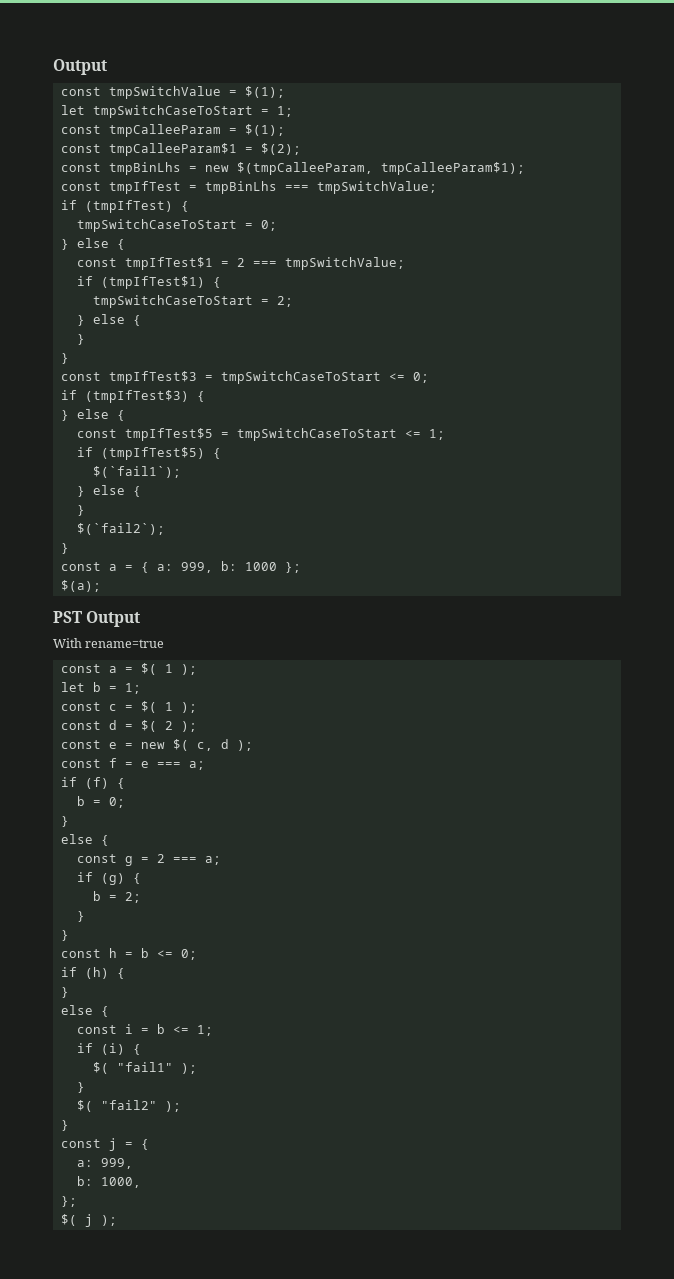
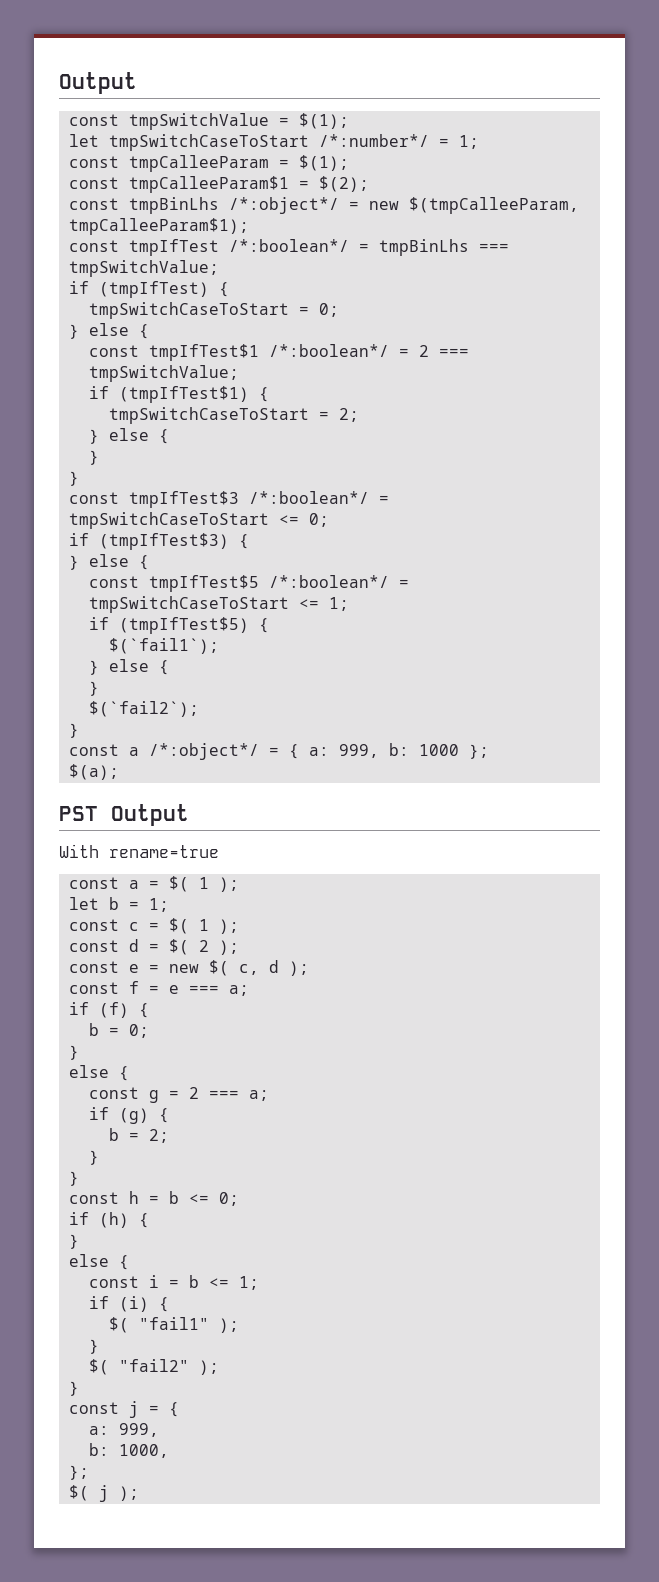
(253, 111) none -> [318,134,429,147] /*:number*/
(181, 168) none -> [228,197,339,214] /*:object*/
(181, 187) none -> [228,239,349,252] /*:boolean*/
(213, 263) none -> [268,344,389,357] /*:boolean*/
(197, 377) none -> [248,491,369,504] /*:boolean*/
(213, 434) none -> [268,575,389,588] /*:boolean*/
(117, 567) none -> [148,743,259,760] /*:object*/

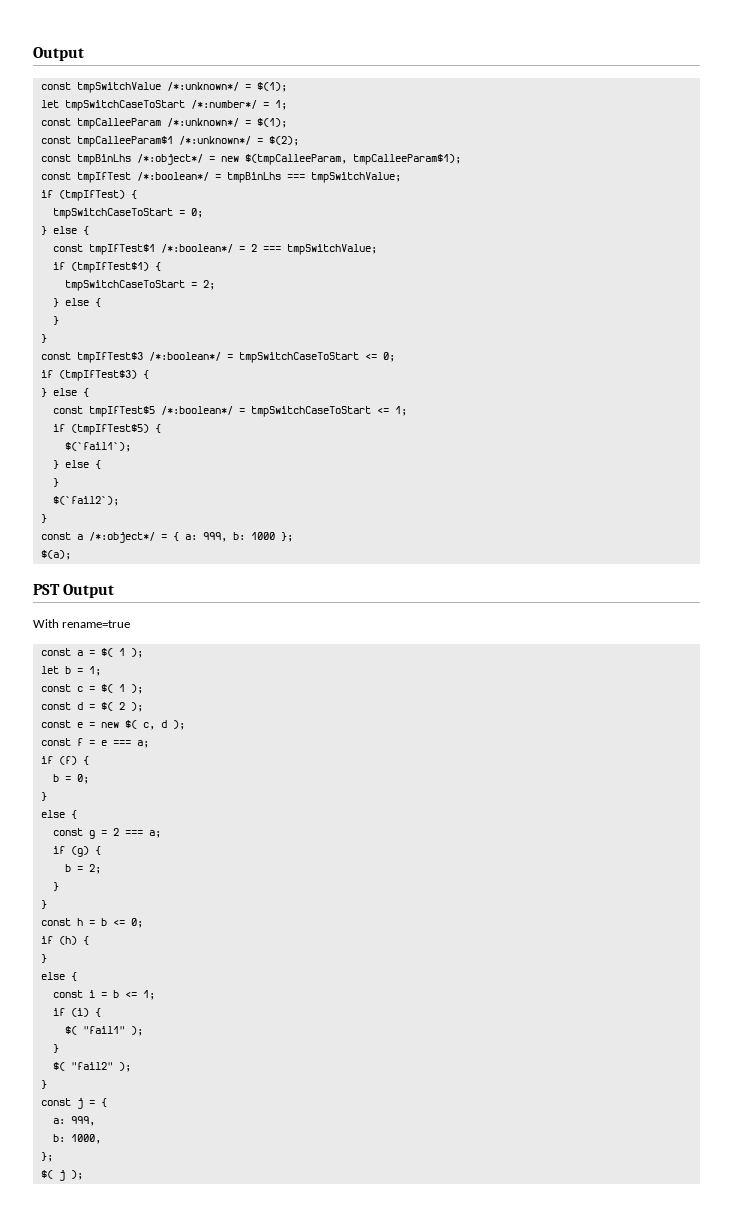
(269, 121) none -> [166,82,239,91] /*:unknown*/
(269, 163) none -> [166,118,239,127] /*:unknown*/
(289, 184) none -> [178,136,251,145] /*:unknown*/

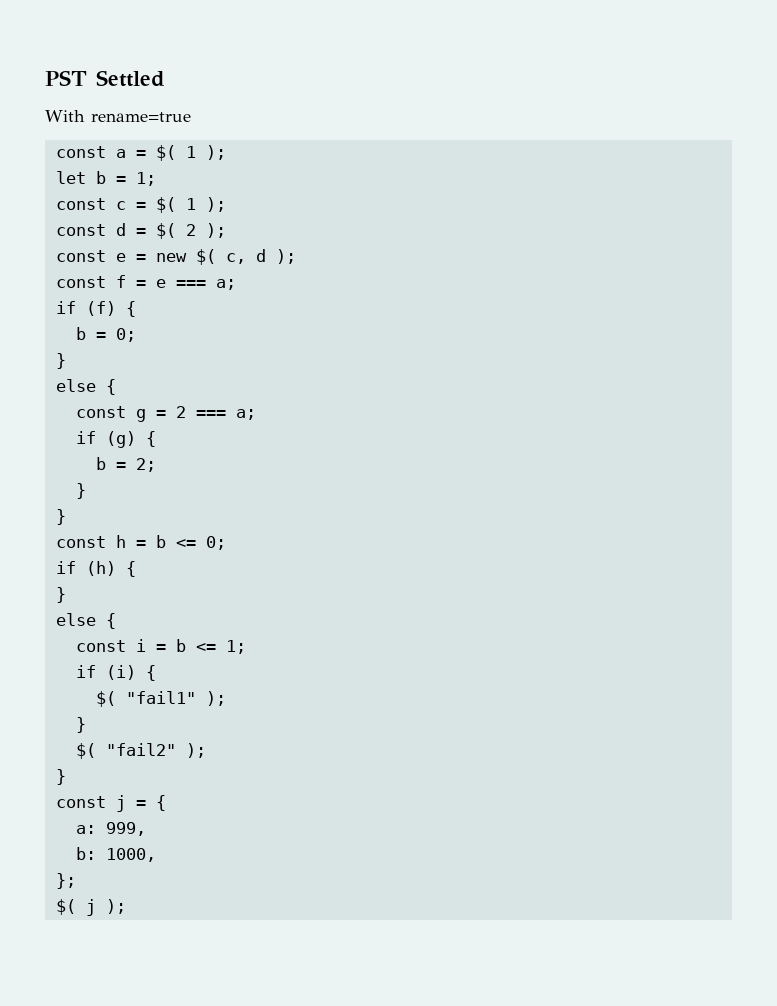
[33,47,84,61] [40,82,287,93] [40,100,287,111] [40,118,287,129] [40,136,299,147] [40,154,461,165] [40,172,401,183] [40,190,137,201] [52,208,203,219] [40,226,89,235] [52,244,377,255] [52,262,161,273] [64,280,215,291] [52,298,101,307] [52,316,59,325] [40,334,47,343] [40,352,395,363] [40,370,149,381] [40,388,89,397] [52,406,407,417] [52,424,161,435] [64,442,131,452] [52,460,101,469] [52,478,59,487] [52,496,119,506] [40,514,47,523] [40,532,293,543] [40,550,71,560] [33,584,115,598] Output // const tmpSwitchValue /*:unknown*/ = $(1); // let tmpSwitchCaseToStart /*:number*/ = 1; // const tmpCalleeParam /*:unknown*/ = $(1); // const tmpCalleeParam$1 /*:unknown*/ = $(2); // const tmpBinLhs /*:object*/ = new $(tmpCalleeParam, tmpCalleeParam$1); // const tmpIfTest /*:boolean*/ = tmpBinLhs === tmpSwitchValue; // if (tmpIfTest) { // tmpSwitchCaseToStart = 0; // } else { // const tmpIfTest$1 /*:boolean*/ = 2 === tmpSwitchValue; // if (tmpIfTest$1) { // tmpSwitchCaseToStart = 2; // } else { // } // } // const tmpIfTest$3 /*:boolean*/ = tmpSwitchCaseToStart <= 0; // if (tmpIfTest$3) { // } else { // const tmpIfTest$5 /*:boolean*/ = tmpSwitchCaseToStart <= 1; // if (tmpIfTest$5) { // $(`fail1`); // } else { // } // $(`fail2`); // } // const a /*:object*/ = { a: 999, b: 1000 }; // $(a); // PST Output -> [45,70,165,87] PST Settled

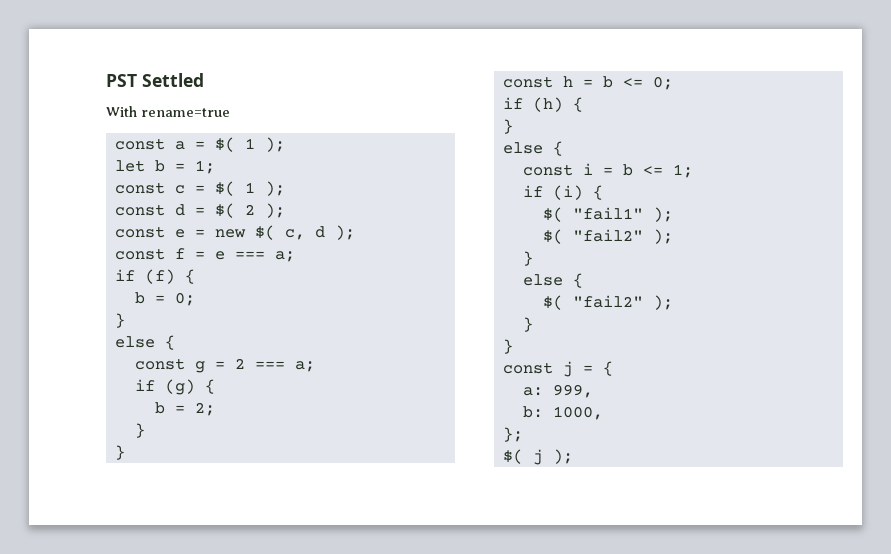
[75,717,86,733] [75,743,206,759] [55,769,66,785] // } // $( "fail2" ); // } -> [542,229,673,244] [522,251,533,266] [522,273,583,288] [542,295,673,310] [522,317,533,332] [502,339,513,354] // $( "fail2" ); // } // else { // $( "fail2" ); // } // }

